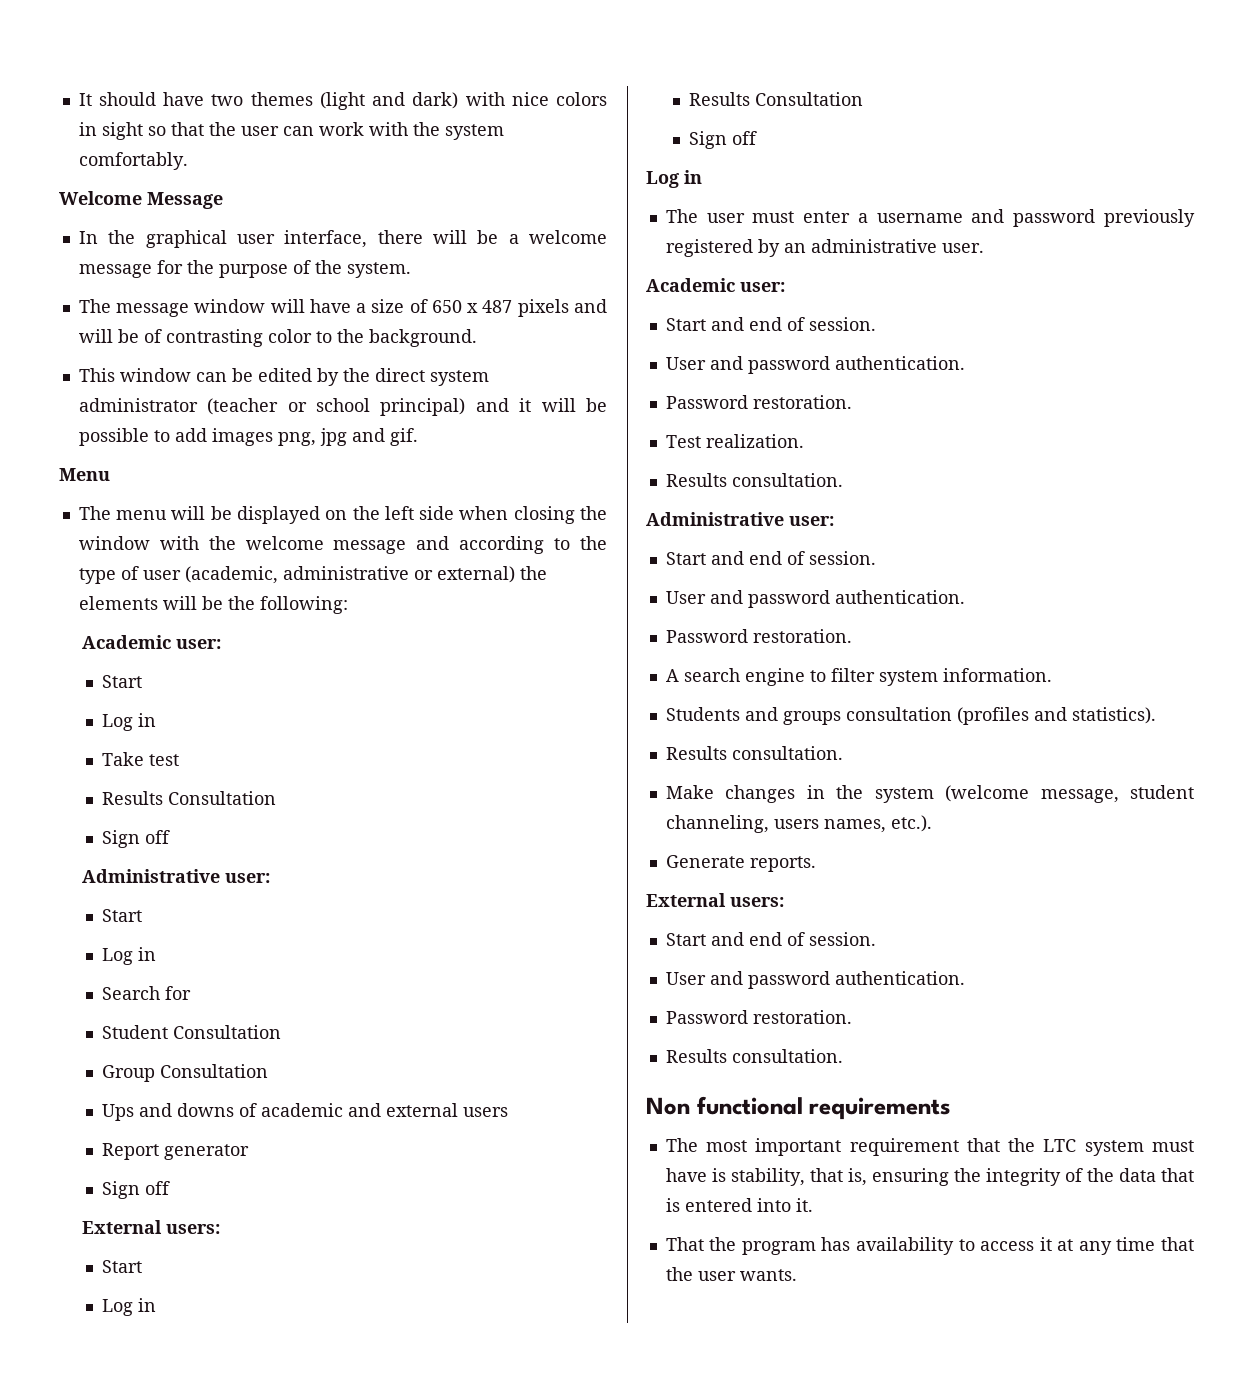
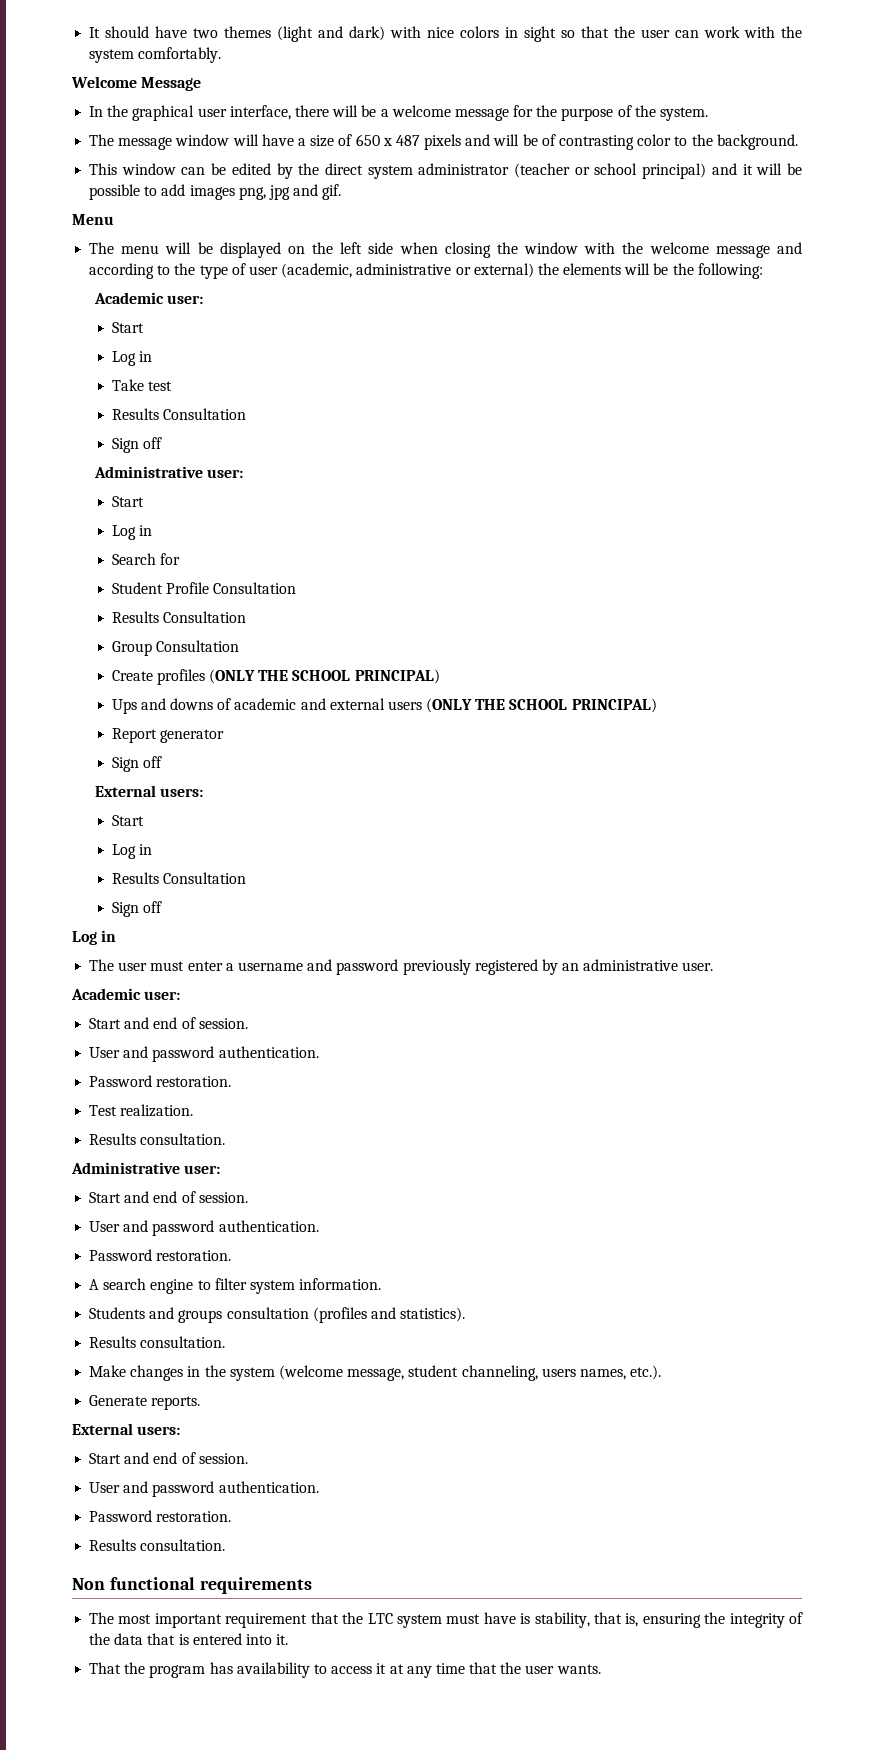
(169, 1032) none -> [165,582,296,594] [111,611,159,623] Profile Consultation // Results
(269, 1071) none -> [111,669,440,685] // Create profiles (ONLY THE SCHOOL PRINCIPAL)
(509, 1112) none -> [426,698,657,713] (ONLY THE SCHOOL PRINCIPAL)

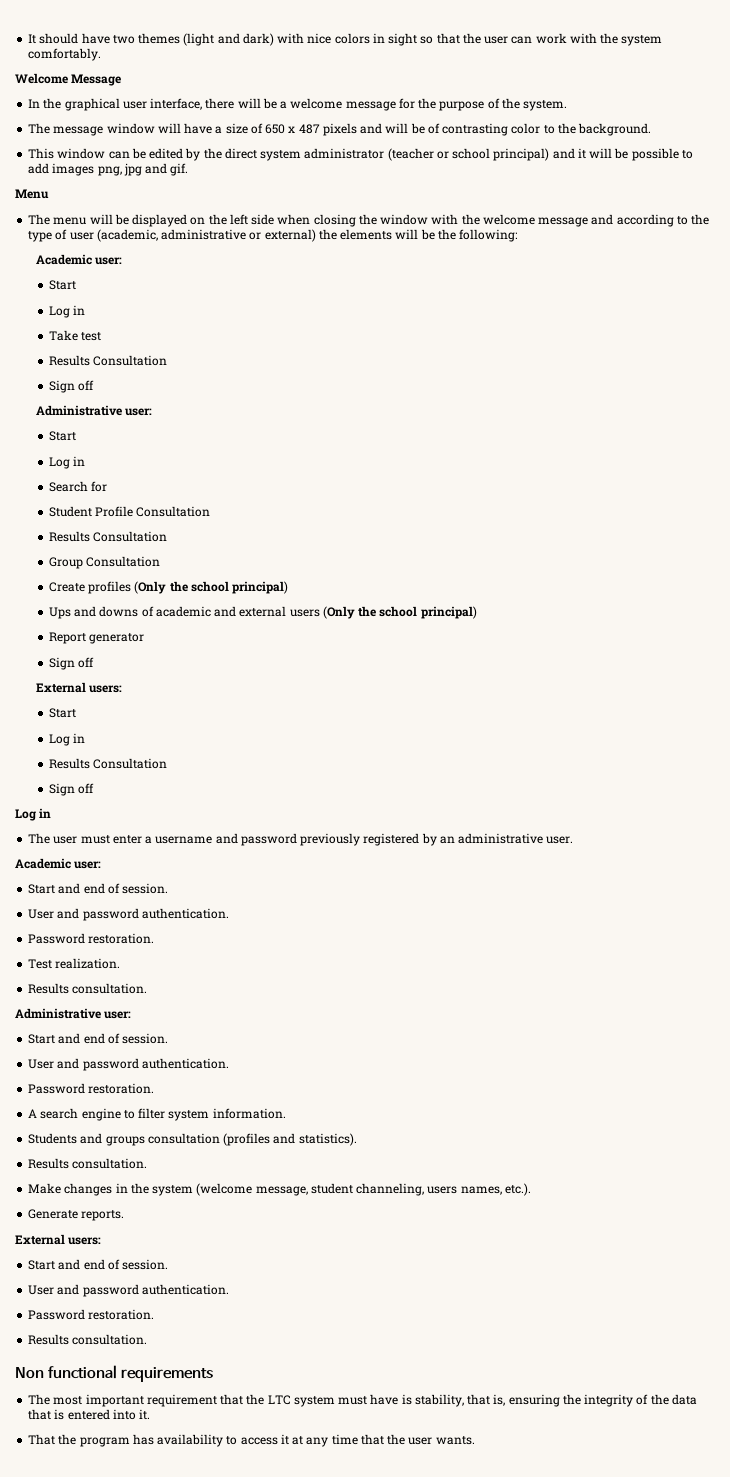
[208,669,440,684] (ONLY THE SCHOOL PRINCIPAL) -> [134,581,289,594] (Only the school principal)
[426,698,657,713] (ONLY THE SCHOOL PRINCIPAL) -> [322,606,477,619] (Only the school principal)

